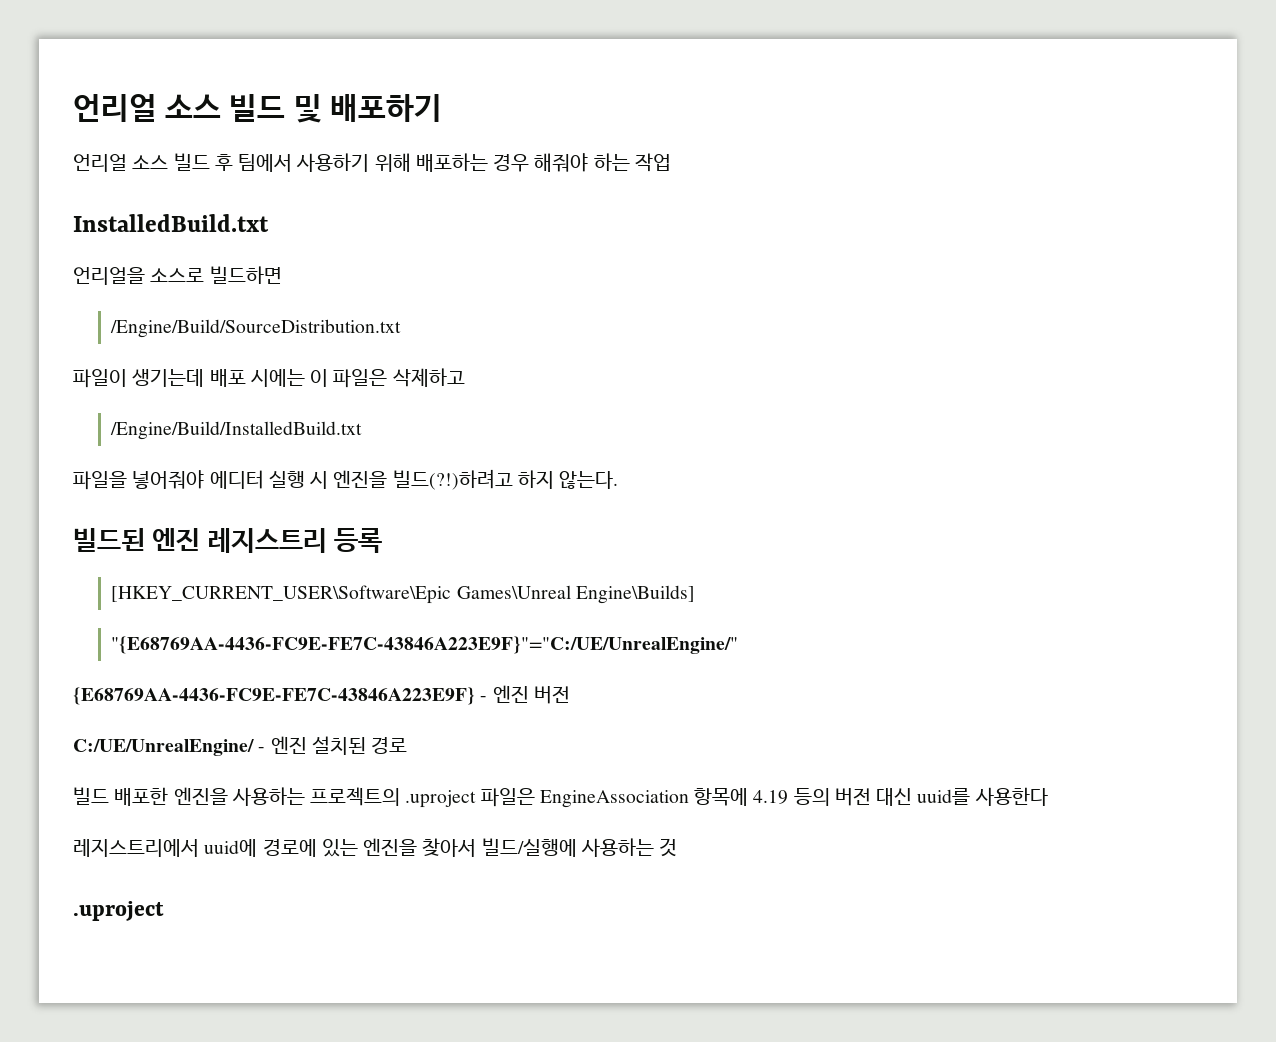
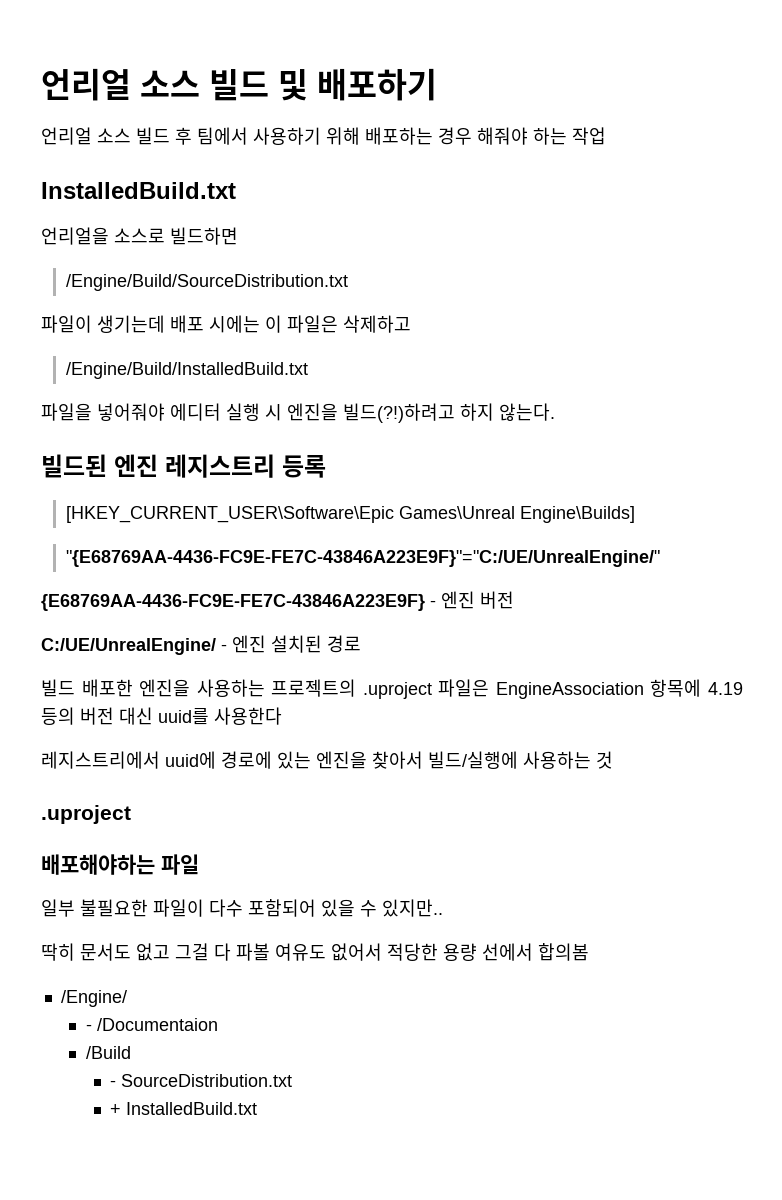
(164, 911) none -> [41,854,199,875] [41,899,443,917] [41,943,589,961] [60,990,127,1007] [85,1018,218,1031] [85,1046,131,1059] [110,1074,293,1087] [110,1102,258,1115] // 배포해야하는 파일 // 일부 불필요한 파일이 다수 포함되어 있을 수 있지만.. // 딱히 문서도 없고 그걸 다 파볼 여유도 없어서 적당한 용량 선에서 합의봄 // /Engine/ // - /Documentaion // /Build // - SourceDistribution.txt // + InstalledBuild.txt

